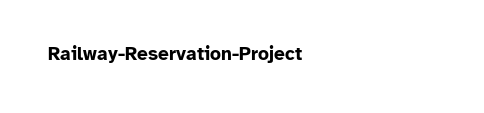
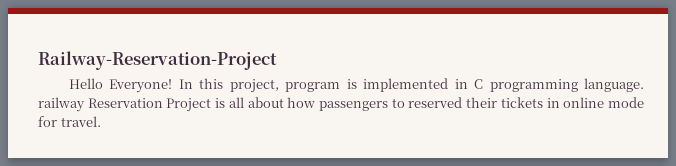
(302, 54) none -> [68,78,644,93] [38,97,644,112] [38,116,101,127] // Hello Everyone! In this project, program is implemented in C programming language. railway Reservation Project is all about how passengers to reserved their tickets in online mode for travel.

